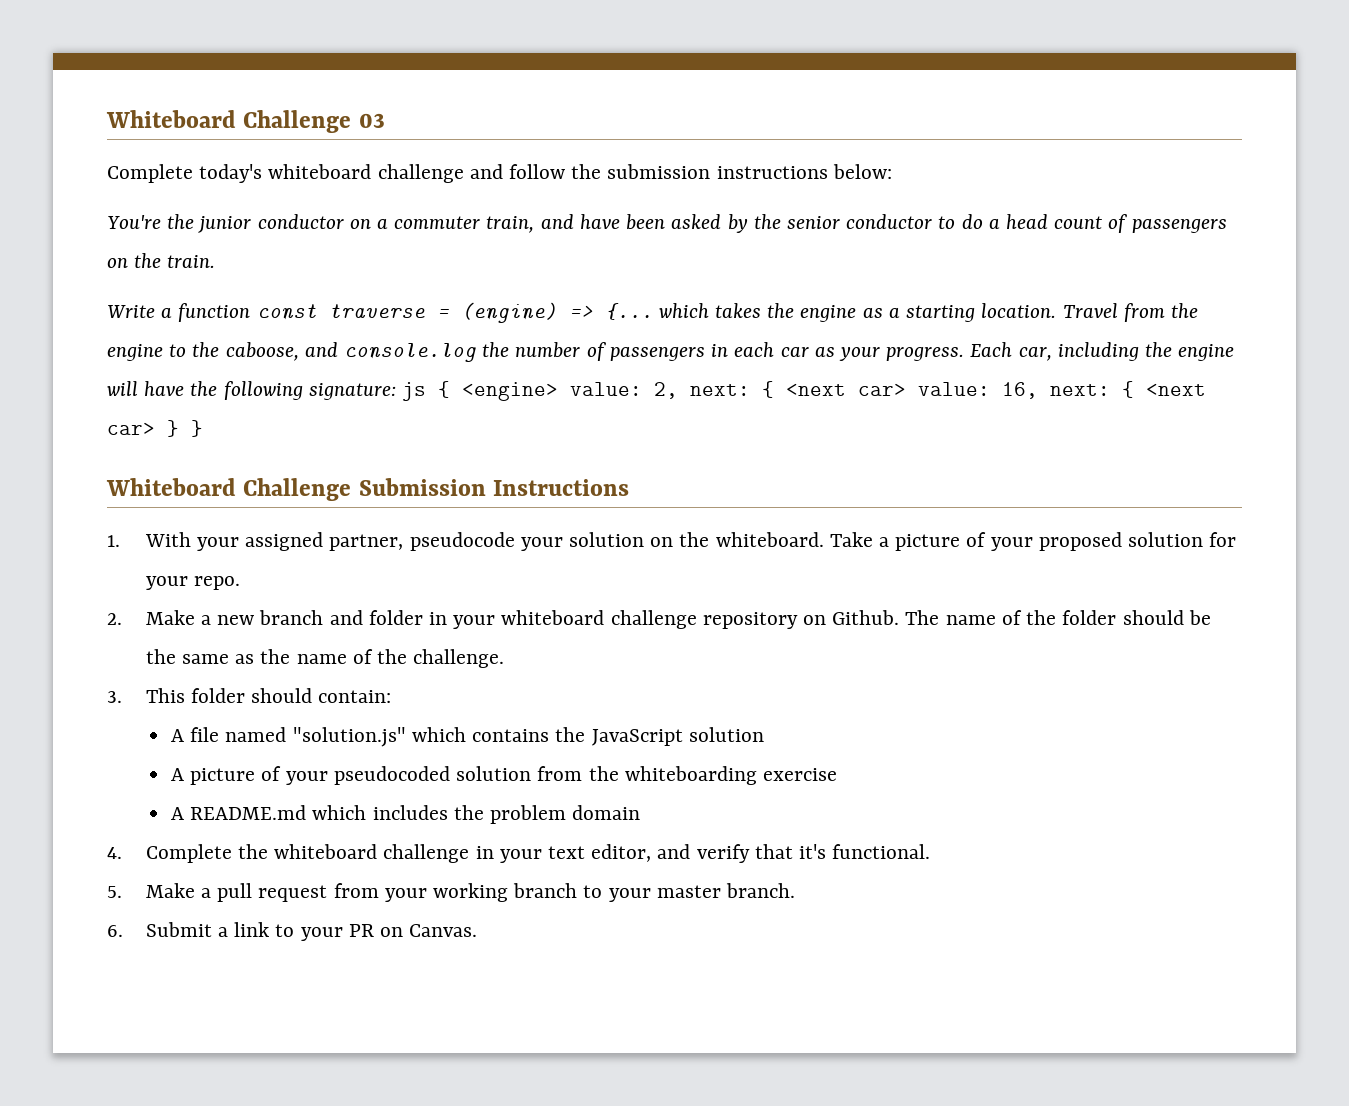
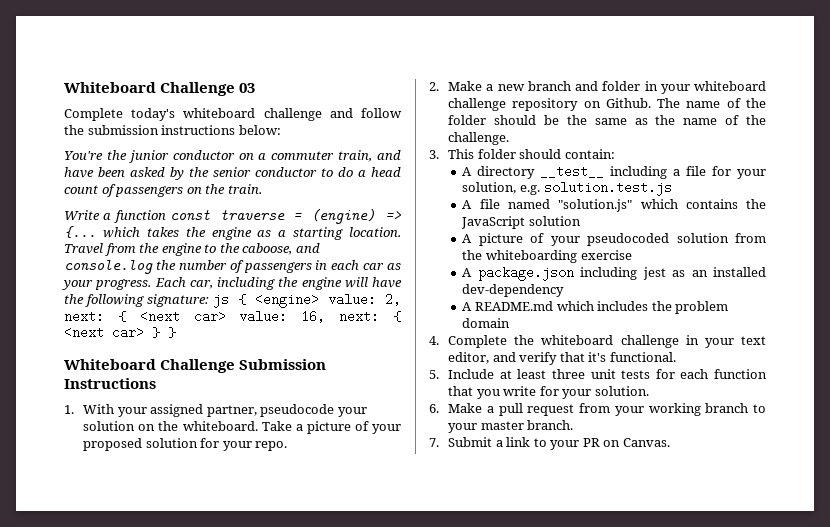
(392, 696) none -> [462,165,766,179] [462,181,672,196] // A directory __test__ including a file for your solution, e.g. solution.test.js
(837, 774) none -> [462,266,766,281] [462,284,565,297] // A package.json including jest as an installed dev-dependency
(122, 892) none -> [448,369,767,379] [448,386,649,399] [429,404,439,413] Include at least three unit tests for each function that you write for your solution. // 6.
[107,925,123,937] 6. -> [429,438,439,447] 7.

